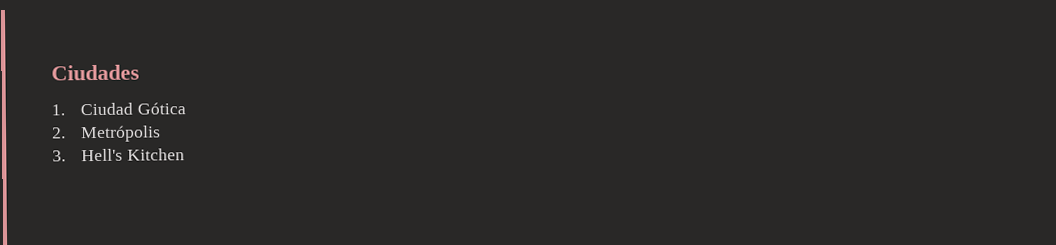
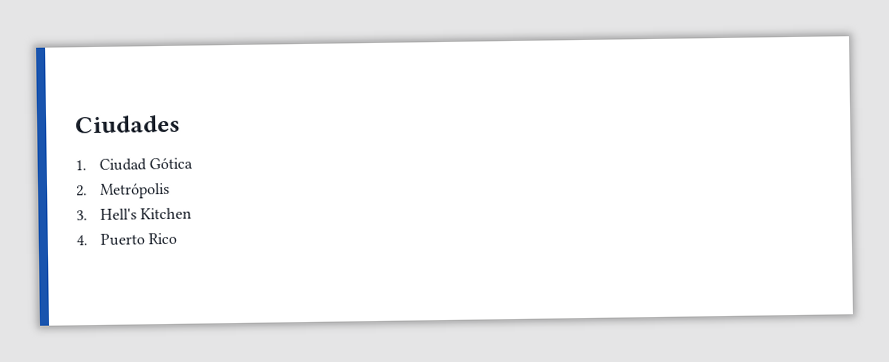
(185, 154) none -> [76,232,177,246] // 4. Puerto Rico

